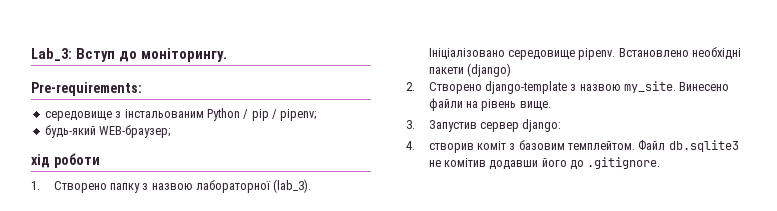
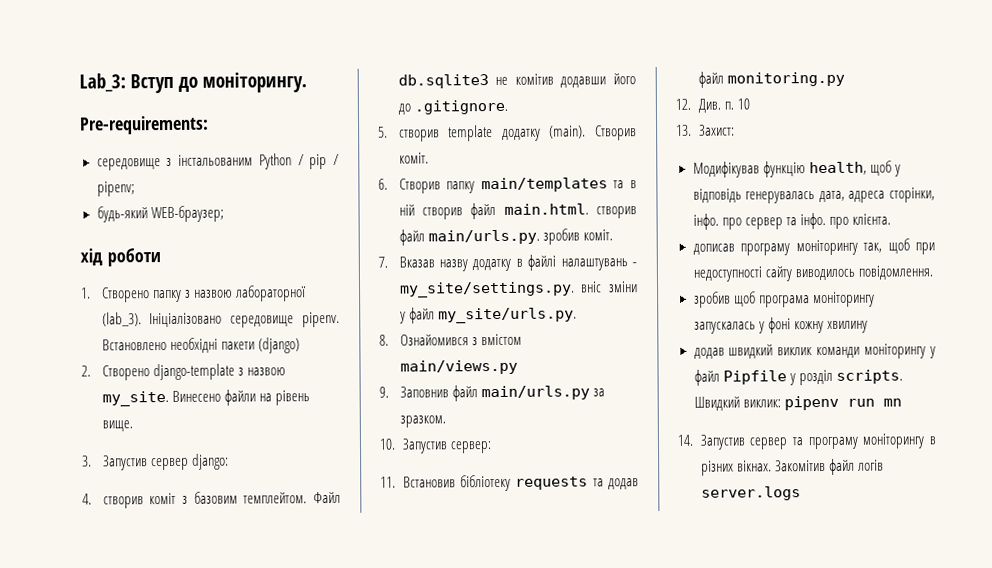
(661, 163) none -> [378,125,637,142] [398,152,429,164] [378,177,637,194] [398,202,637,220] [398,228,613,246] [378,254,637,272] [398,281,638,298] [398,307,577,324] [379,333,522,346] [399,359,518,375] [379,385,605,402] [399,415,446,428] [379,438,492,454] [380,474,639,492] [697,71,845,88] [675,98,750,113] [676,124,735,136] [692,160,901,178] [692,187,935,204] [692,212,891,230] [692,238,935,256] [692,265,933,282] [693,291,875,308] [693,317,868,334] [693,343,936,359] [693,369,903,386] [693,395,902,411] [677,433,936,450] [700,458,884,476] [700,486,801,501] // 5. створив template додатку (main). Створив коміт. // 6. Створив папку main/templates та в ній створив файл main.html. створив файл main/urls.py. зробив коміт. // 7. Вказав назву додатку в файлі налаштувань - my_site/settings.py. вніс зміни у файл my_site/urls.py. // 8. Ознайомився з вмістом main/views.py // 9. Заповнив файл main/urls.py за зразком. // 10. Запустив сервер: // 11. Встановив бібліотеку requests та додав файл monitoring.py // 12. Див. п. 10 // 13. Захист: // Модифікував функцію health, щоб у відповідь генерувалась дата, адреса сторінки, інфо. про сервер та інфо. про клієнта. // дописав програму моніторингу так, щоб при недоступності сайту виводилось повідомлення. // зробив щоб програма моніторингу запускалась у фоні кожну хвилину // додав швидкий виклик команди моніторингу у файл Pipfile у розділ scripts. Швидкий виклик: pipenv run mn // 14. Запустив сервер та програму моніторингу в різних вікнах. Закомітив файл логів server.logs

